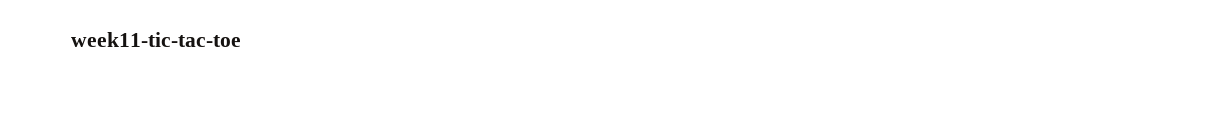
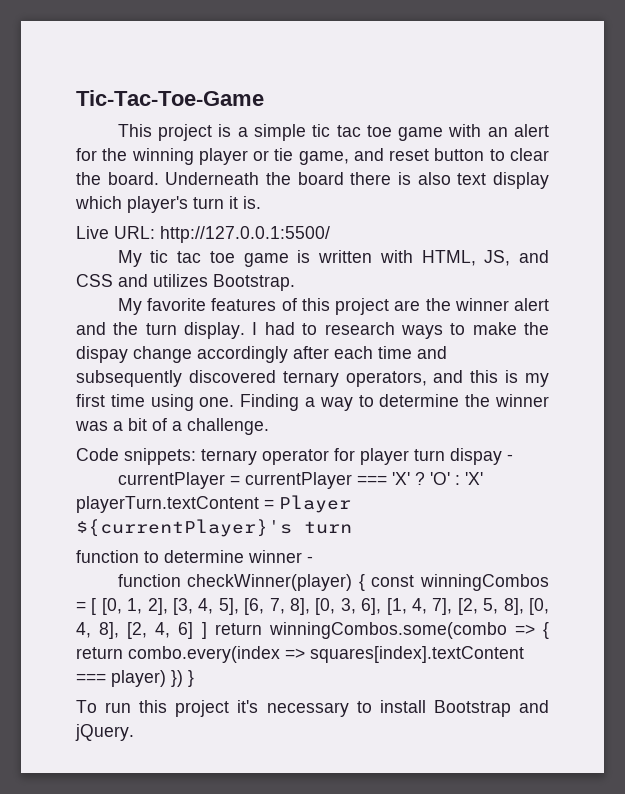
[71,32,241,47] week11-tic-tac-toe -> [76,90,264,106] [117,124,549,141] [76,148,549,165] [76,172,549,189] [75,196,261,213] [76,226,330,243] [117,250,549,267] [76,274,295,291] [117,298,549,315] [76,322,549,339] [76,346,447,363] [76,370,549,387] [76,394,549,411] [75,418,269,435] [76,448,513,465] [117,472,483,489] [76,495,351,513] [76,519,352,537] [76,550,313,563] [117,574,549,591] [76,598,549,615] [76,622,549,639] [76,646,524,663] [76,670,194,687] [76,700,549,717] [75,724,134,741] Tic-Tac-Toe-Game // This project is a simple tic tac toe game with an alert for the winning player or tie game, and reset button to clear the board. Underneath the board there is also text display which player's turn it is. // Live URL: http://127.0.0.1:5500/ // My tic tac toe game is written with HTML, JS, and CSS and utilizes Bootstrap. // My favorite features of this project are the winner alert and the turn display. I had to research ways to make the dispay change accordingly after each time and subsequently discovered ternary operators, and this is my first time using one. Finding a way to determine the winner was a bit of a challenge. // Code snippets: ternary operator for player turn dispay - // currentPlayer = currentPlayer === 'X' ? 'O' : 'X' playerTurn.textContent = Player ${currentPlayer}'s turn // function to determine winner - // function checkWinner(player) { const winningCombos = [ [0, 1, 2], [3, 4, 5], [6, 7, 8], [0, 3, 6], [1, 4, 7], [2, 5, 8], [0, 4, 8], [2, 4, 6] ] return winningCombos.some(combo => { return combo.every(index => squares[index].textContent === player) }) } // To run this project it's necessary to install Bootstrap and jQuery.

